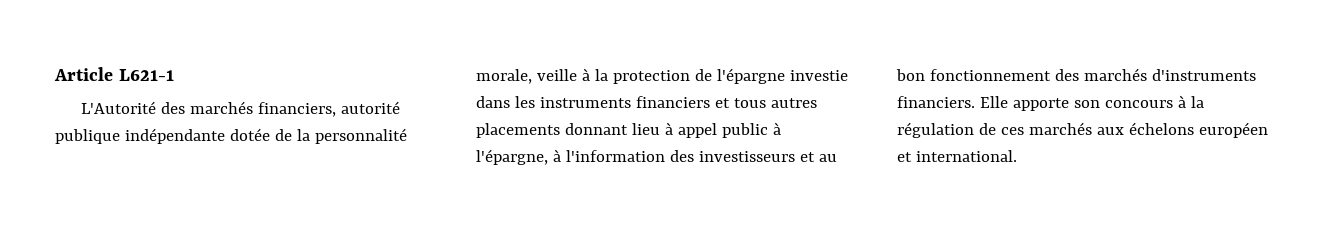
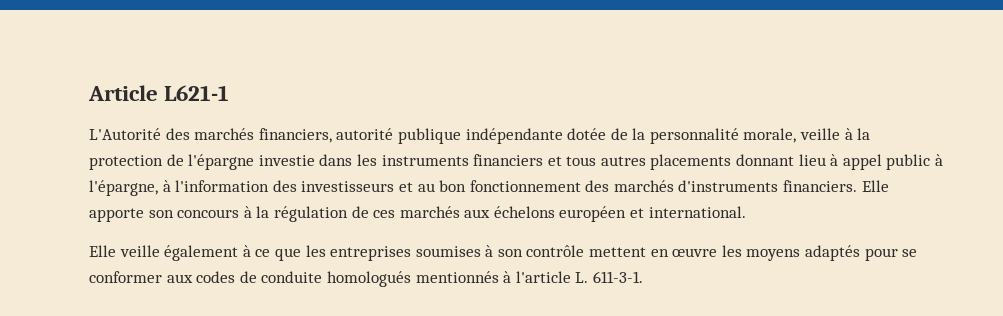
(1017, 156) none -> [89,245,918,261] [89,271,643,287] // Elle veille également à ce que les entreprises soumises à son contrôle mettent en œuvre les moyens adaptés pour se conformer aux codes de conduite homologués mentionnés à l'article L. 611-3-1.

